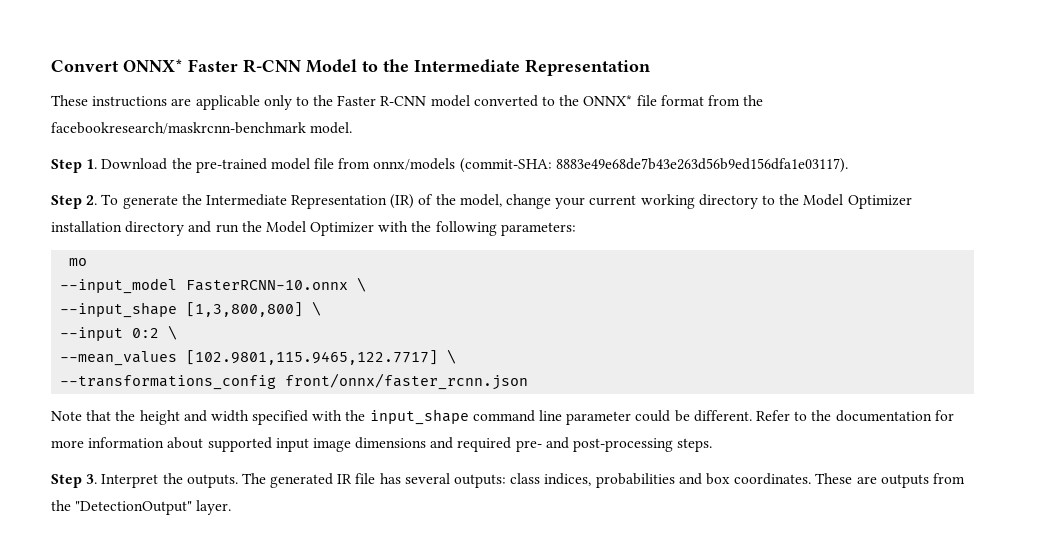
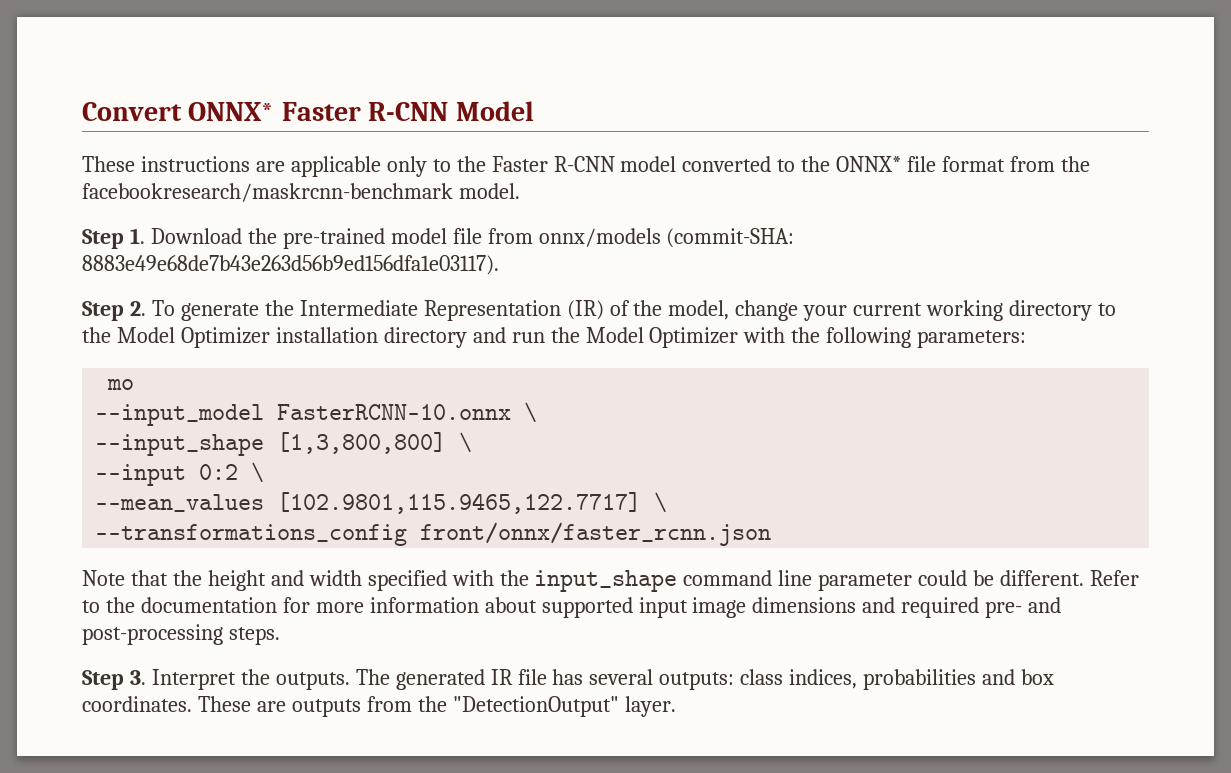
[362,59,650,76] to the Intermediate Representation -> (534, 111) none

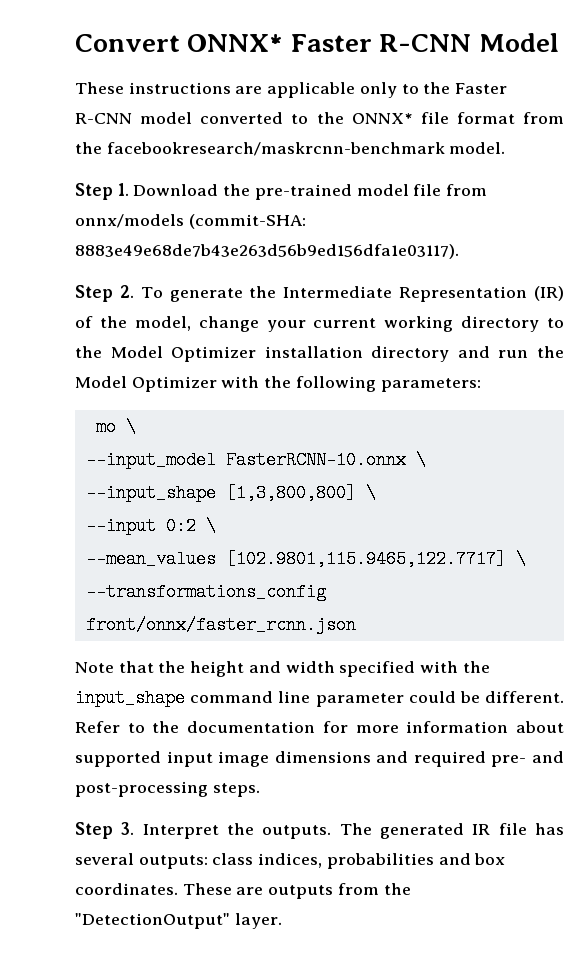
(135, 384) none -> [125,418,136,436] \

